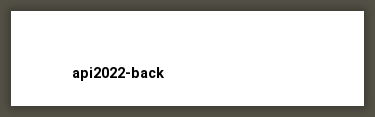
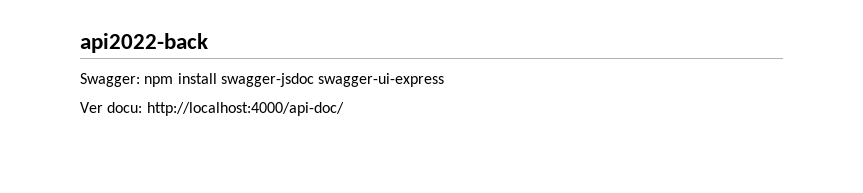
(165, 74) none -> [80,73,445,87] [80,102,344,116] // Swagger: npm install swagger-jsdoc swagger-ui-express // Ver docu: http://localhost:4000/api-doc/

